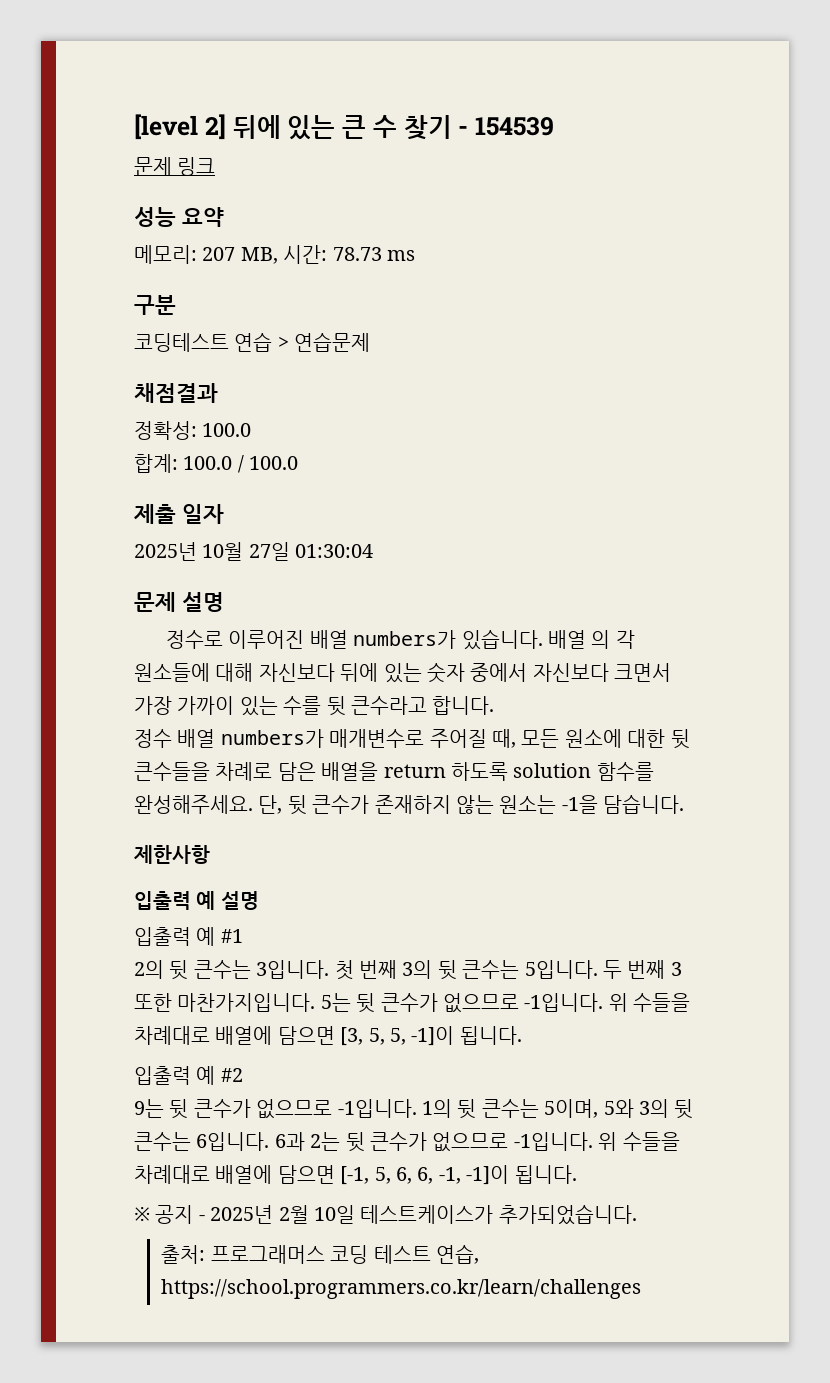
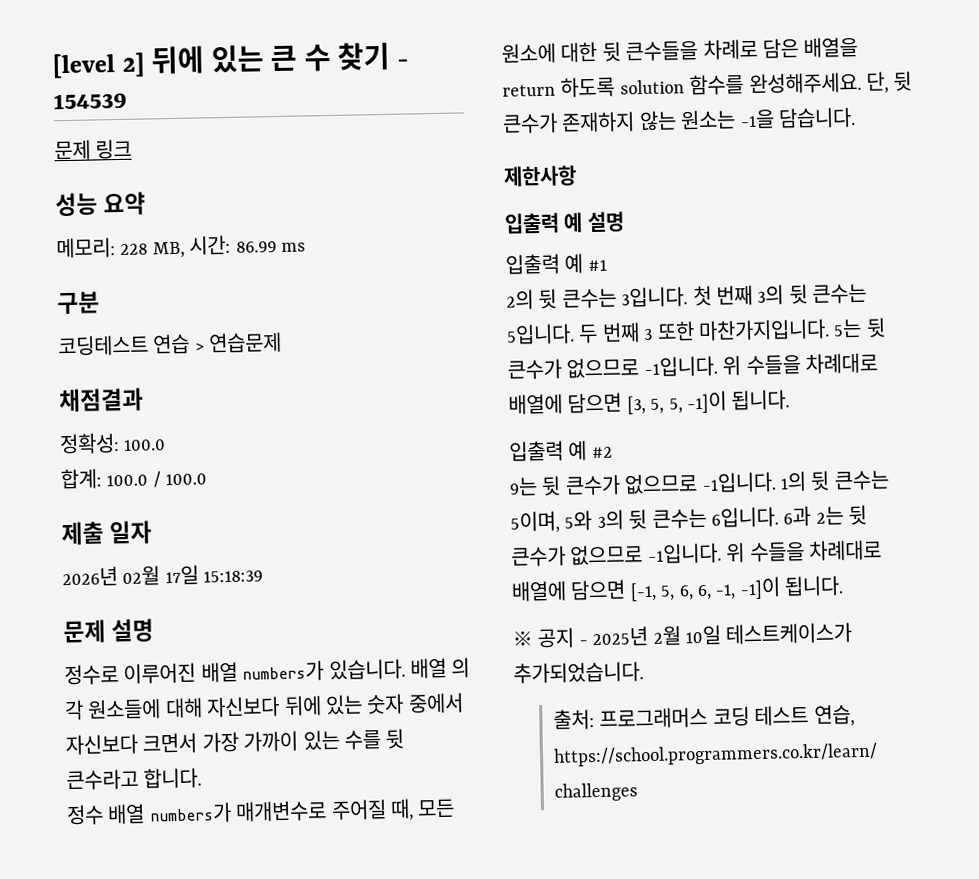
[202,247,236,261] 207 -> [120,243,149,255] 228
[332,247,382,261] 78.73 -> [235,241,277,253] 86.99
[134,542,374,561] 2025년 10월 27일 01:30:04 -> [62,564,264,587] 2026년 02월 17일 15:18:39

